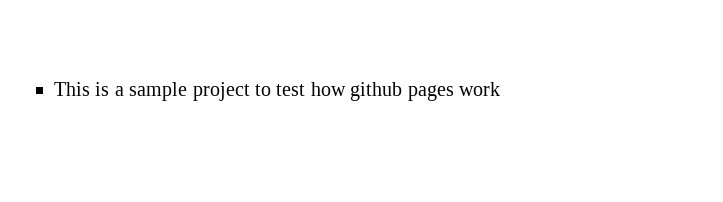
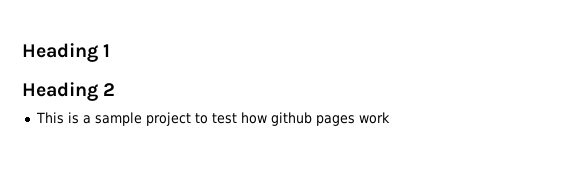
(54, 89) none -> [22,43,111,62] [22,82,116,101] Heading 1 // Heading 2 //

